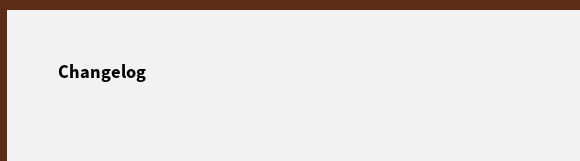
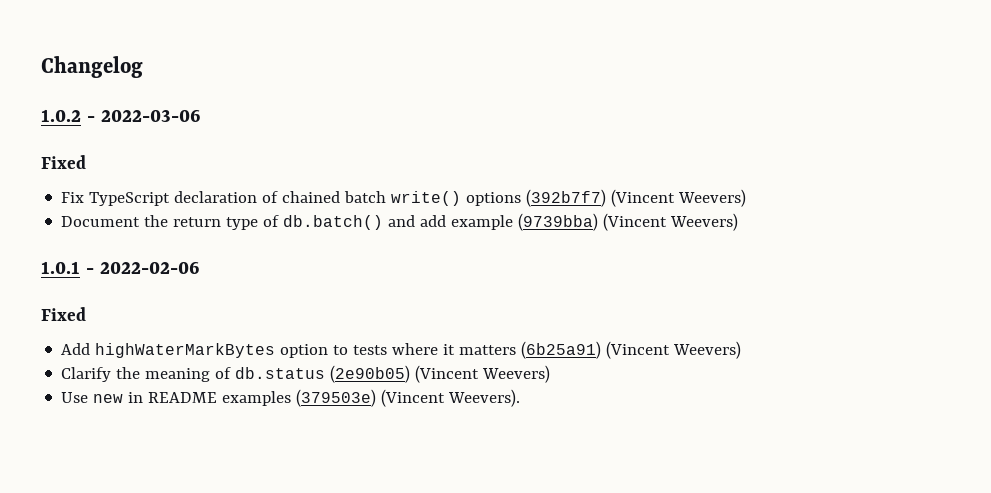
(146, 73) none -> [41,109,200,122] [41,155,86,169] [61,189,747,207] [61,213,739,231] [41,261,199,274] [41,307,86,321] [61,341,742,359] [61,365,551,383] [61,389,521,407] // 1.0.2 - 2022-03-06 // Fixed // Fix TypeScript declaration of chained batch write() options (392b7f7) (Vincent Weevers) // Document the return type of db.batch() and add example (9739bba) (Vincent Weevers) // 1.0.1 - 2022-02-06 // Fixed // Add highWaterMarkBytes option to tests where it matters (6b25a91) (Vincent Weevers) // Clarify the meaning of db.status (2e90b05) (Vincent Weevers) // Use new in README examples (379503e) (Vincent Weevers).

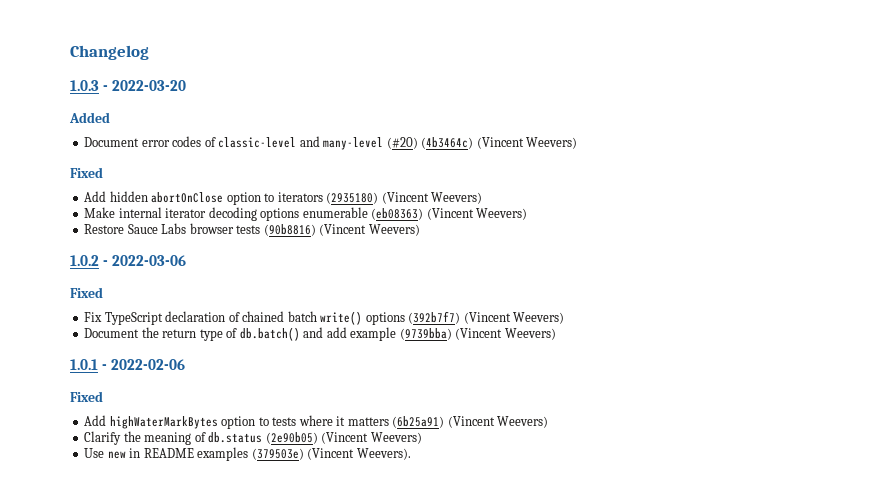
(143, 67) none -> [70,80,187,91] [69,112,110,123] [84,136,578,150] [70,167,103,178] [84,191,483,205] [84,207,528,221] [84,223,420,236] // 1.0.3 - 2022-03-20 // Added // Document error codes of classic-level and many-level (#20) (4b3464c) (Vincent Weevers) // Fixed // Add hidden abortOnClose option to iterators (2935180) (Vincent Weevers) // Make internal iterator decoding options enumerable (eb08363) (Vincent Weevers) // Restore Sauce Labs browser tests (90b8816) (Vincent Weevers)

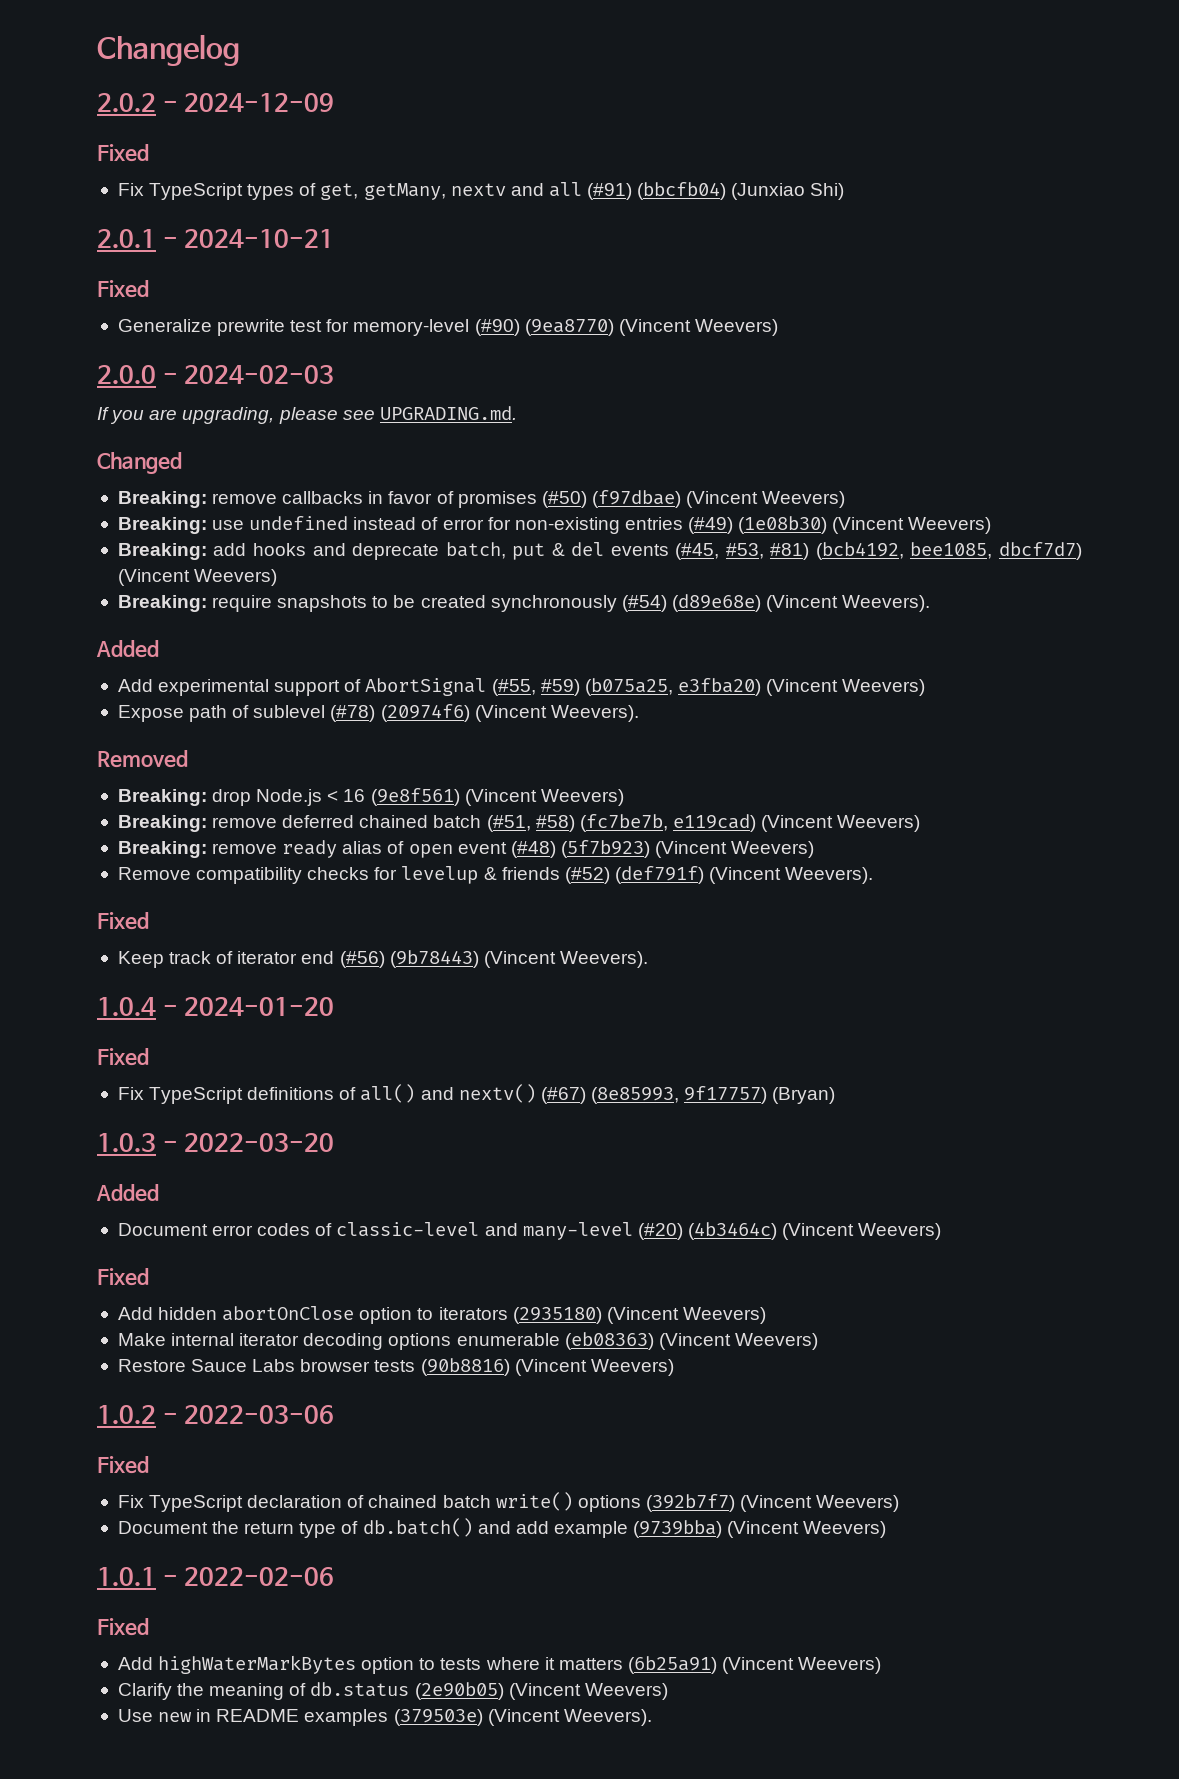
(149, 52) none -> [97,93,335,113] [97,144,149,162] [117,182,845,200] [97,229,335,249] [97,280,149,298] [117,319,778,336] [97,365,335,385] [97,406,517,424] [97,452,182,474] [117,490,846,508] [117,516,992,534] [117,542,1082,560] [117,569,278,586] [117,594,931,612] [96,640,159,658] [117,678,926,696] [117,704,639,722] [97,750,188,768] [117,788,624,806] [117,814,921,832] [117,840,815,858] [117,866,874,884] [97,912,149,930] [117,950,648,968] [97,997,335,1017] [97,1048,149,1066] [117,1084,836,1104] // 2.0.2 - 2024-12-09 // Fixed // Fix TypeScript types of get, getMany, nextv and all (#91) (bbcfb04) (Junxiao Shi) // 2.0.1 - 2024-10-21 // Fixed // Generalize prewrite test for memory-level (#90) (9ea8770) (Vincent Weevers) // 2.0.0 - 2024-02-03 // If you are upgrading, please see UPGRADING.md. // Changed // Breaking: remove callbacks in favor of promises (#50) (f97dbae) (Vincent Weevers) // Breaking: use undefined instead of error for non-existing entries (#49) (1e08b30) (Vincent Weevers) // Breaking: add hooks and deprecate batch, put & del events (#45, #53, #81) (bcb4192, bee1085, dbcf7d7) (Vincent Weevers) // Breaking: require snapshots to be created synchronously (#54) (d89e68e) (Vincent Weevers). // Added // Add experimental support of AbortSignal (#55, #59) (b075a25, e3fba20) (Vincent Weevers) // Expose path of sublevel (#78) (20974f6) (Vincent Weevers). // Removed // Breaking: drop Node.js < 16 (9e8f561) (Vincent Weevers) // Breaking: remove deferred chained batch (#51, #58) (fc7be7b, e119cad) (Vincent Weevers) // Breaking: remove ready alias of open event (#48) (5f7b923) (Vincent Weevers) // Remove compatibility checks for levelup & friends (#52) (def791f) (Vincent Weevers). // Fixed // Keep track of iterator end (#56) (9b78443) (Vincent Weevers). // 1.0.4 - 2024-01-20 // Fixed // Fix TypeScript definitions of all() and nextv() (#67) (8e85993, 9f17757) (Bryan)

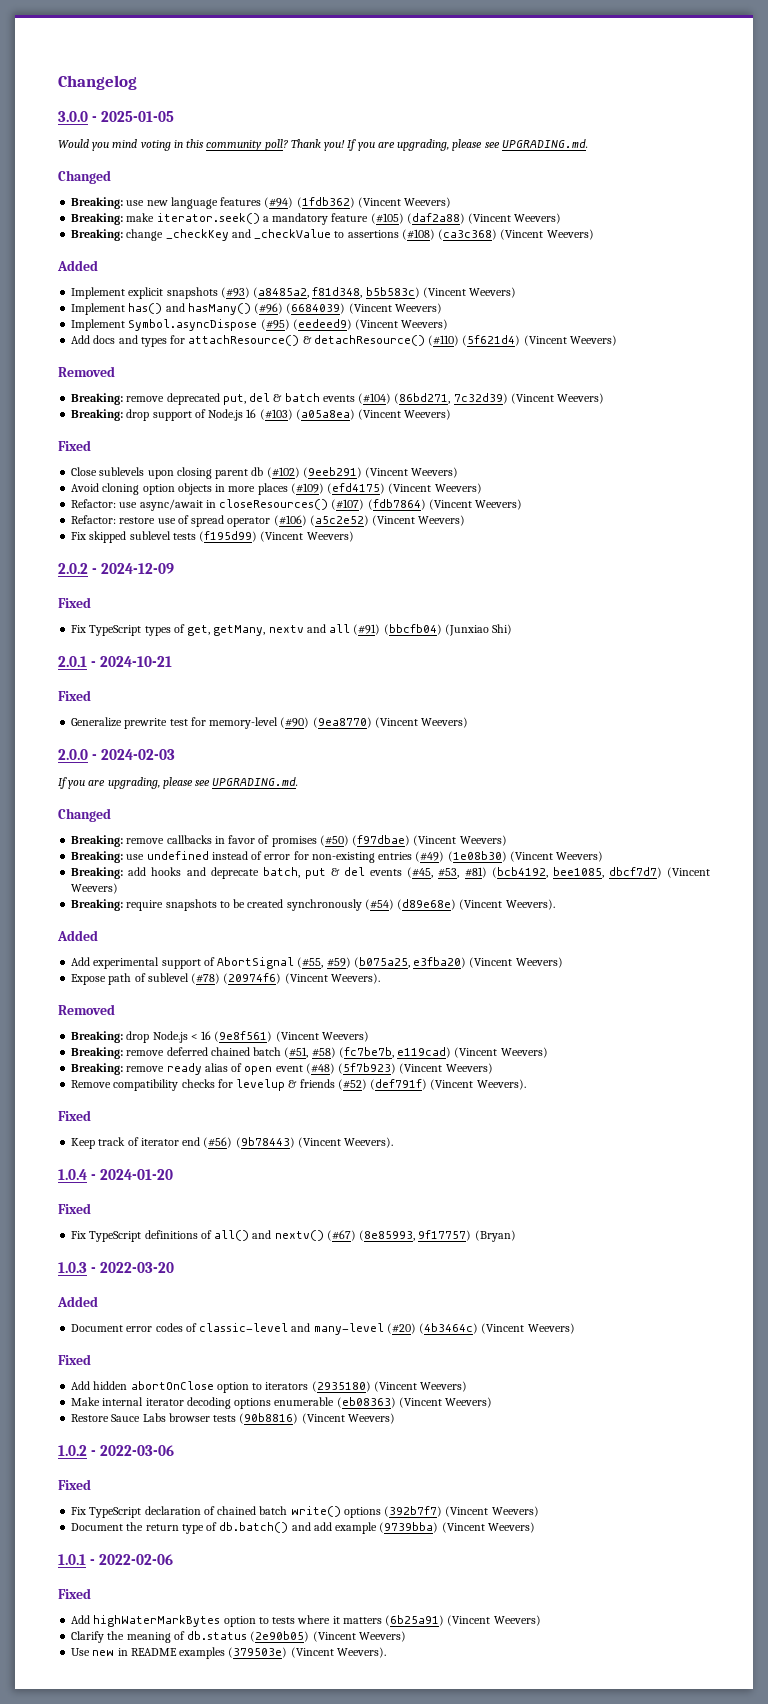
(240, 50) none -> [58,111,175,122] [58,139,588,151] [58,170,111,184] [71,197,452,209] [71,213,562,225] [71,229,594,241] [57,260,98,271] [71,287,517,299] [71,303,442,315] [71,319,449,331] [71,335,617,347] [58,366,115,377] [71,393,605,405] [71,409,452,421] [58,440,91,451] [71,467,459,479] [71,483,482,495] [71,499,523,511] [71,515,466,527] [71,531,354,543] // 3.0.0 - 2025-01-05 // Would you mind voting in this community poll? Thank you! If you are upgrading, please see UPGRADING.md. // Changed // Breaking: use new language features (#94) (1fdb362) (Vincent Weevers) // Breaking: make iterator.seek() a mandatory feature (#105) (daf2a88) (Vincent Weevers) // Breaking: change _checkKey and _checkValue to assertions (#108) (ca3c368) (Vincent Weevers) // Added // Implement explicit snapshots (#93) (a8485a2, f81d348, b5b583c) (Vincent Weevers) // Implement has() and hasMany() (#96) (6684039) (Vincent Weevers) // Implement Symbol.asyncDispose (#95) (eedeed9) (Vincent Weevers) // Add docs and types for attachResource() & detachResource() (#110) (5f621d4) (Vincent Weevers) // Removed // Breaking: remove deprecated put, del & batch events (#104) (86bd271, 7c32d39) (Vincent Weevers) // Breaking: drop support of Node.js 16 (#103) (a05a8ea) (Vincent Weevers) // Fixed // Close sublevels upon closing parent db (#102) (9eeb291) (Vincent Weevers) // Avoid cloning option objects in more places (#109) (efd4175) (Vincent Weevers) // Refactor: use async/await in closeResources() (#107) (fdb7864) (Vincent Weevers) // Refactor: restore use of spread operator (#106) (a5c2e52) (Vincent Weevers) // Fix skipped sublevel tests (f195d99) (Vincent Weevers)

